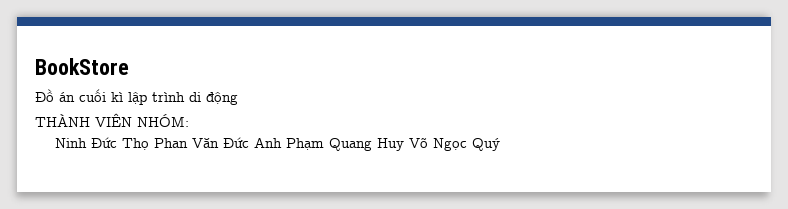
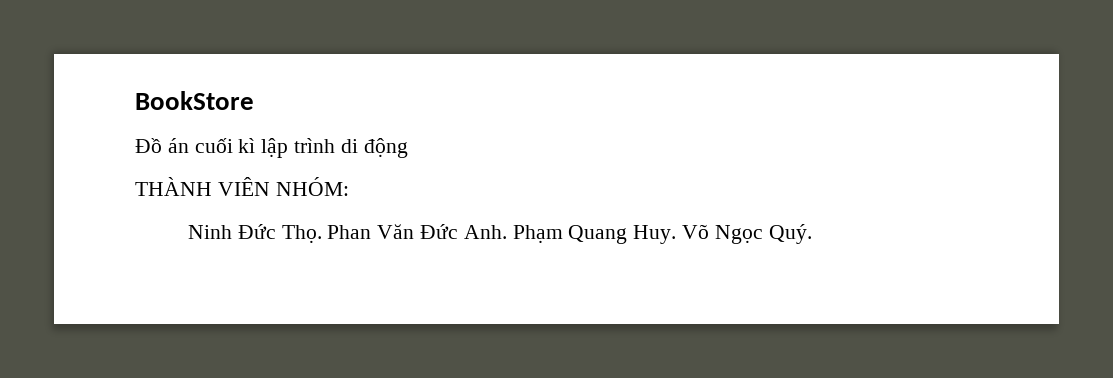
[122,138,150,150] Thọ -> [281,225,322,243] Thọ.
[254,137,283,148] Anh -> [463,225,507,239] Anh.
[377,138,405,151] Huy -> [633,225,677,244] Huy.
[472,138,501,151] Quý -> [768,224,812,244] Quý.

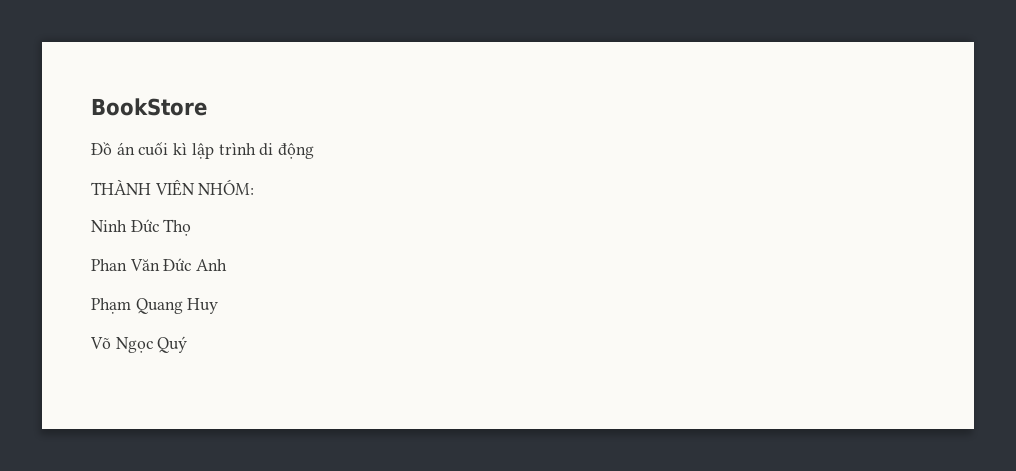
[281,225,322,243] Thọ. -> [163,219,192,236] Thọ //
[463,225,507,239] Anh. -> [196,259,228,271] Anh //
[633,225,677,244] Huy. -> [187,298,219,314] Huy //
[768,224,812,244] Quý. -> [157,336,188,353] Quý

